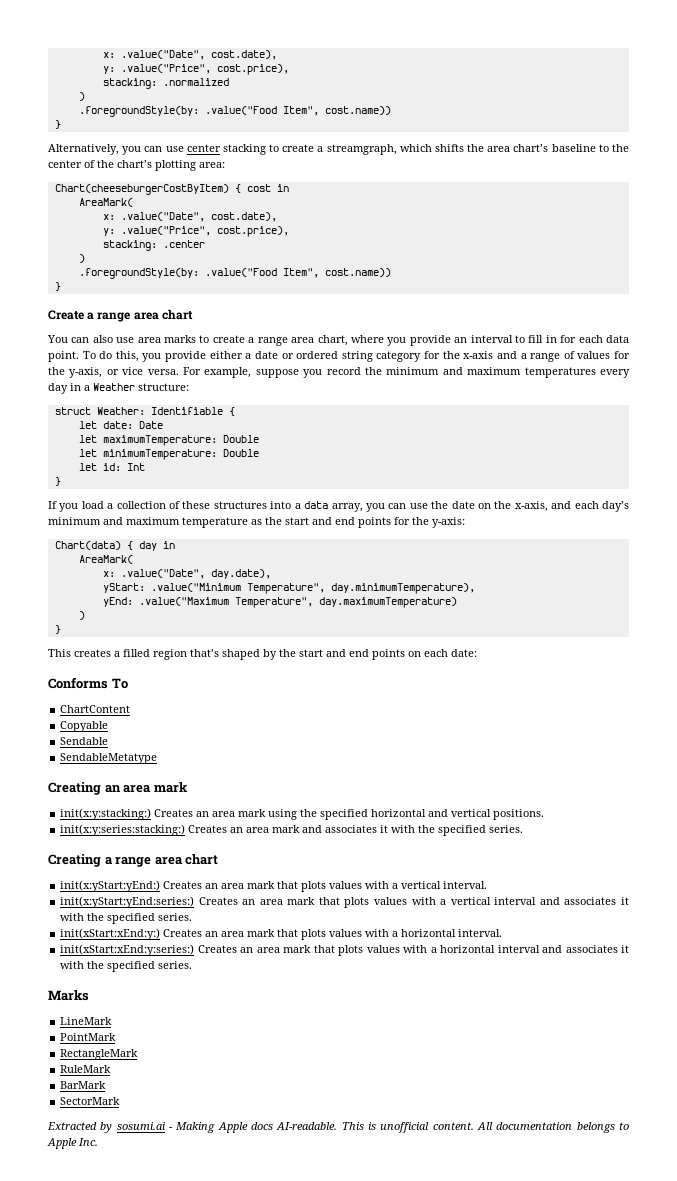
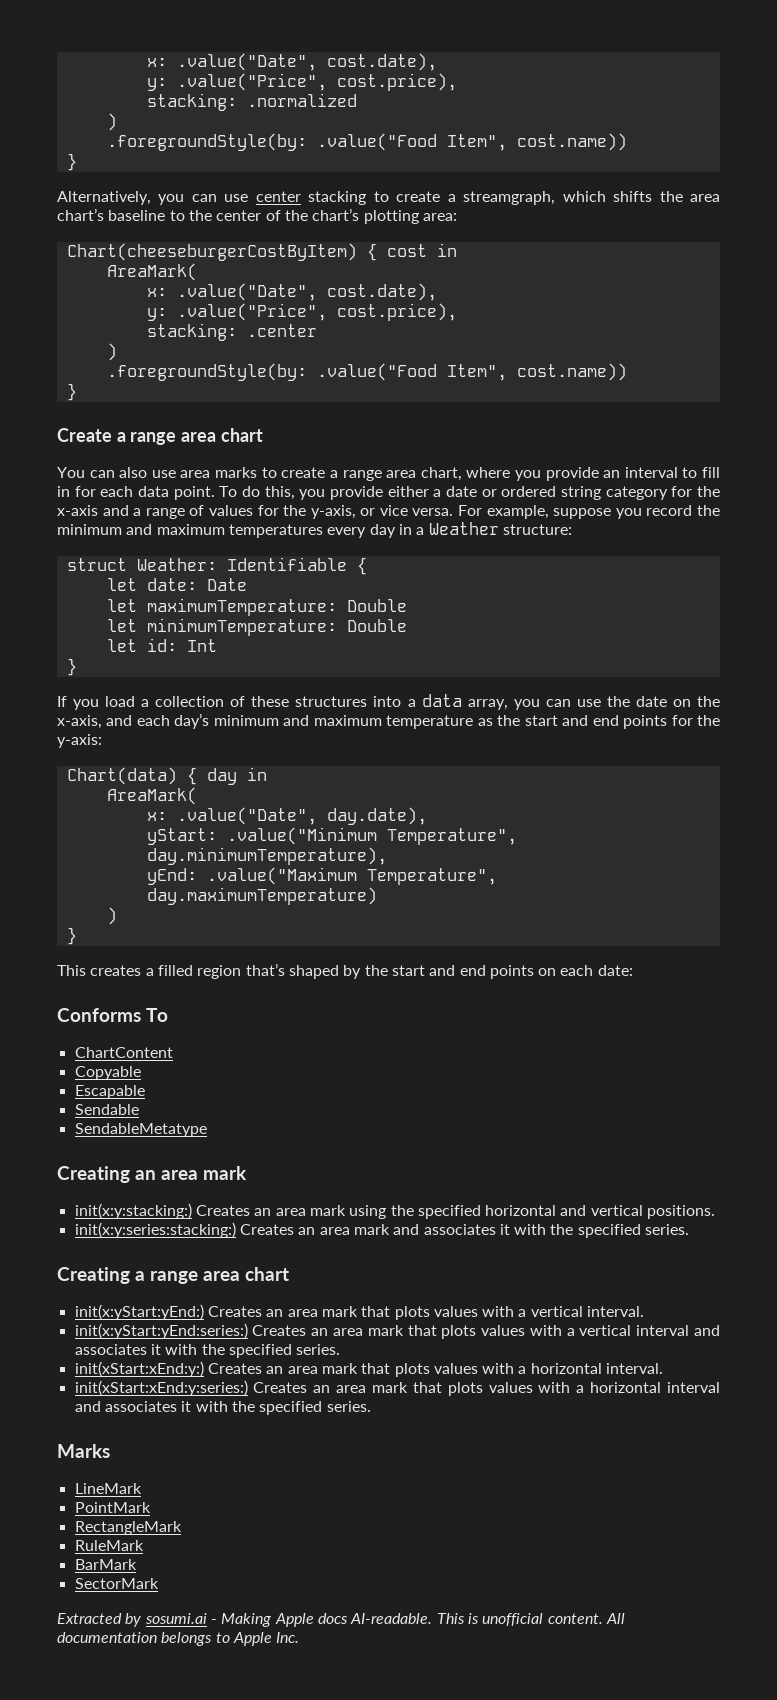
(109, 726) none -> [74,1085,145,1099] // Escapable

